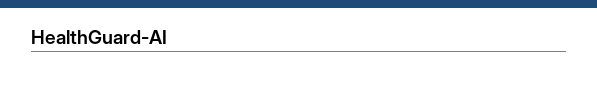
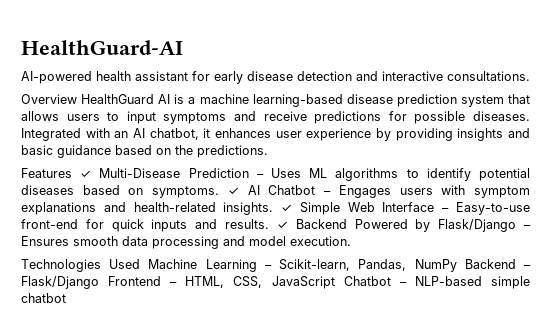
(167, 37) none -> [21,71,530,84] [21,94,530,107] [21,111,530,124] [21,128,530,141] [21,145,268,158] [21,168,530,181] [21,185,530,198] [21,202,530,215] [21,219,531,232] [21,236,351,249] [21,259,531,272] [21,276,530,289] [21,293,66,303] // AI-powered health assistant for early disease detection and interactive consultations. // Overview HealthGuard AI is a machine learning-based disease prediction system that allows users to input symptoms and receive predictions for possible diseases. Integrated with an AI chatbot, it enhances user experience by providing insights and basic guidance based on the predictions. // Features ✓ Multi-Disease Prediction – Uses ML algorithms to identify potential diseases based on symptoms. ✓ AI Chatbot – Engages users with symptom explanations and health-related insights. ✓ Simple Web Interface – Easy-to-use front-end for quick inputs and results. ✓ Backend Powered by Flask/Django – Ensures smooth data processing and model execution. // Technologies Used Machine Learning – Scikit-learn, Pandas, NumPy Backend – Flask/Django Frontend – HTML, CSS, JavaScript Chatbot – NLP-based simple chatbot

